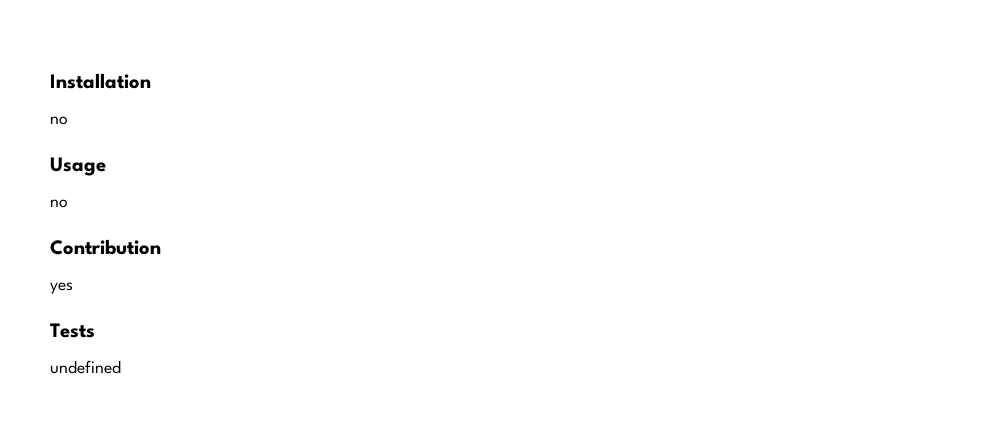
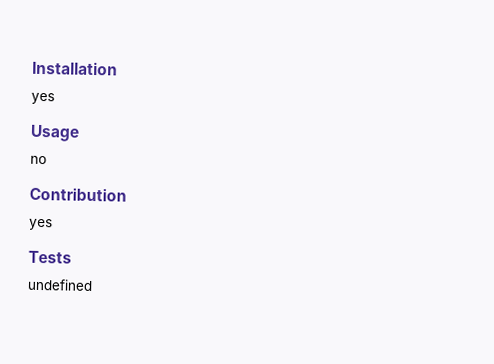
[50,116,68,125] no -> [31,92,55,105] yes

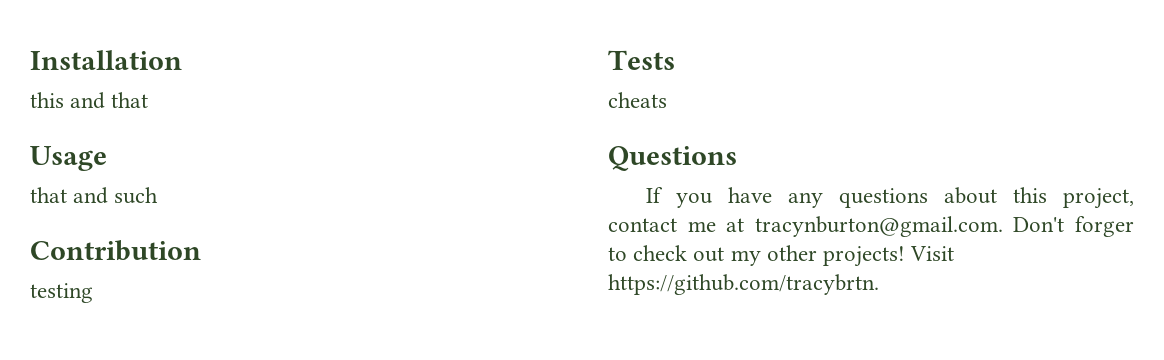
[31,92,55,105] [30,124,80,142] [30,155,47,165] yes // Usage // no -> [30,92,149,109] [30,146,107,171] [30,187,159,204] this and that // Usage // that and such
[29,218,53,231] yes -> [30,283,93,303] testing
[27,278,93,292] undefined -> [608,92,667,108] [608,146,737,171] [646,187,1134,209] [608,216,1134,237] [608,245,955,267] [608,274,879,295] cheats // Questions // If you have any questions about this project, contact me at tracynburton@gmail.com. Don't forger to check out my other projects! Visit https://github.com/tracybrtn.

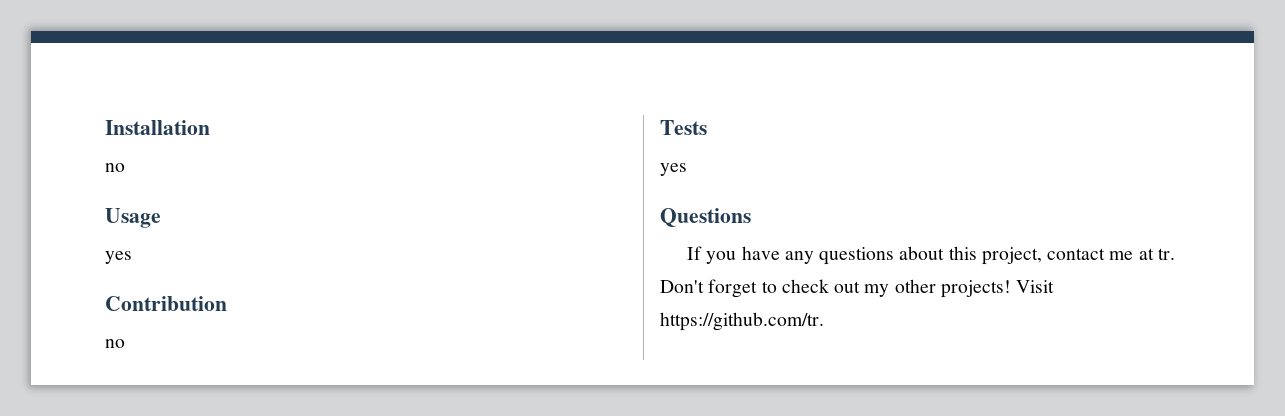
[30,92,149,109] [30,146,107,171] [30,187,159,204] this and that // Usage // that and such -> [105,163,125,172] [105,208,161,228] [105,251,132,264] no // Usage // yes
[30,283,93,303] testing -> [105,339,125,348] no
[608,92,667,108] cheats -> [660,163,687,176] yes
[754,216,1134,237] tracynburton@gmail.com. Don't forger -> [1157,248,1175,260] [660,279,758,298] tr. Don't forget
[608,274,879,295] https://github.com/tracybrtn. -> [660,312,824,331] https://github.com/tr.

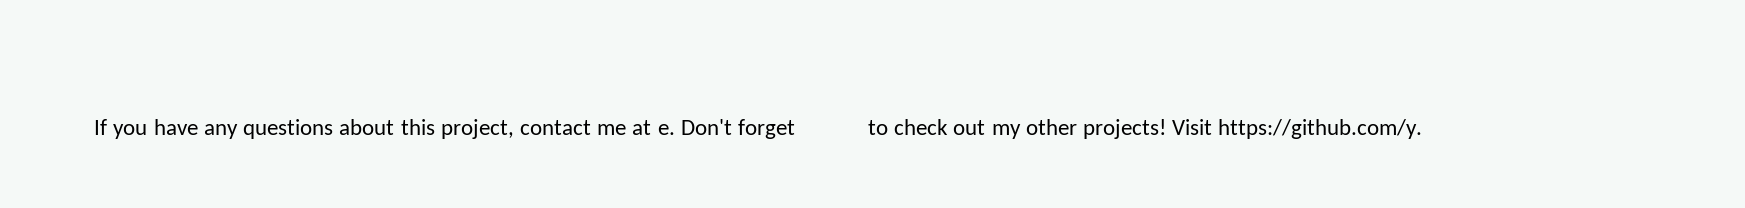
[105,120,210,135] [105,163,125,172] [105,208,161,228] [105,251,132,264] [105,296,227,311] [105,339,125,348] [660,120,707,135] [660,163,687,176] [660,208,751,227] Installation // no // Usage // yes // Contribution // no // Tests // yes // Questions // -> (94, 127) none
[1157,248,1175,260] tr. -> [657,124,675,135] e.
[660,312,824,331] https://github.com/tr. -> [1218,119,1423,139] https://github.com/y.

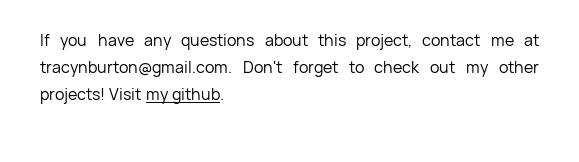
[657,124,675,135] e. -> [40,61,232,77] tracynburton@gmail.com.
[1218,119,1423,139] https://github.com/y. -> [145,88,224,104] my github.

